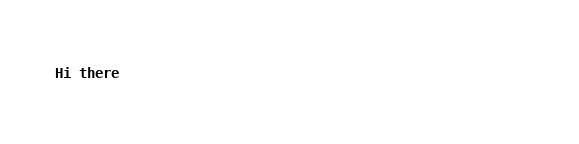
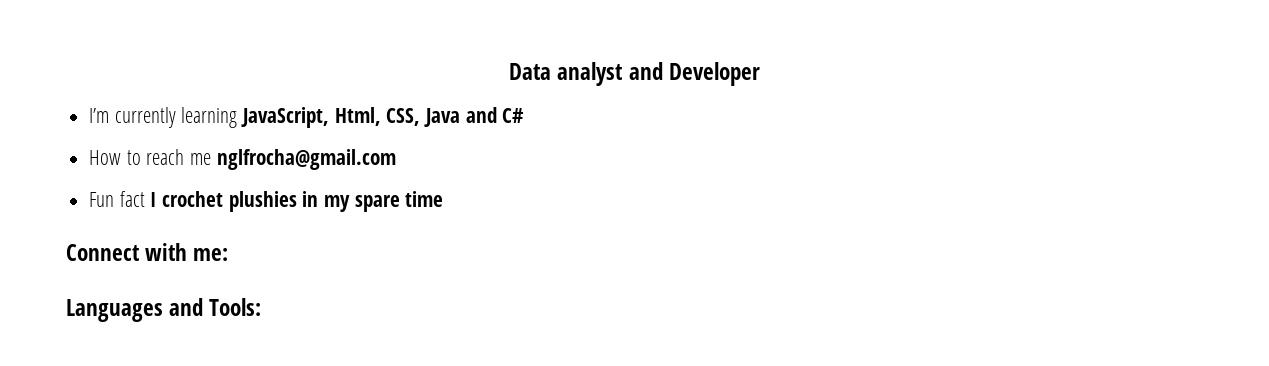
[55,67,119,78] Hi there -> [509,62,760,86] [89,107,525,128] [89,149,396,170] [89,191,444,212] [66,243,229,261] [66,298,262,322] Data analyst and Developer // I’m currently learning JavaScript, Html, CSS, Java and C# // How to reach me nglfrocha@gmail.com // Fun fact I crochet plushies in my spare time // Connect with me: // Languages and Tools:

